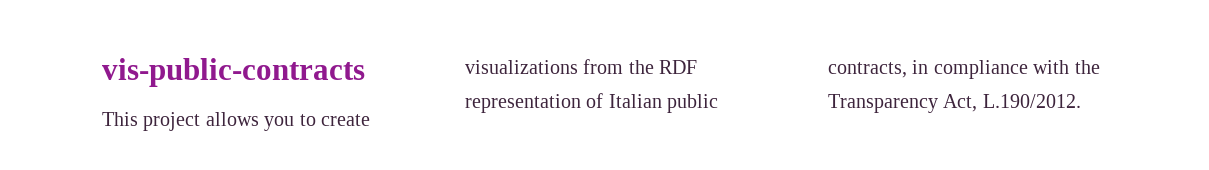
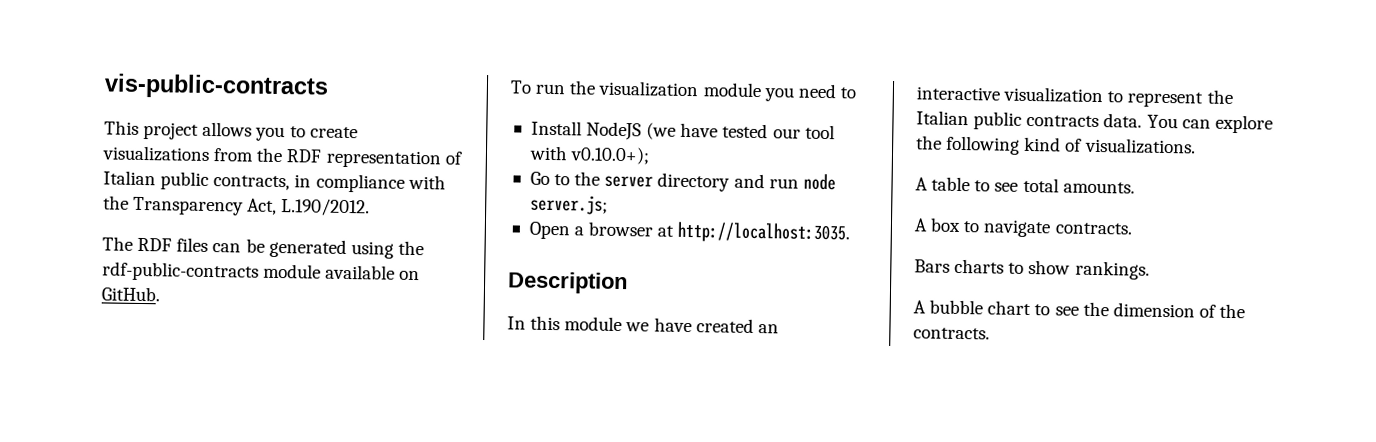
(1081, 101) none -> [102,236,424,259] [102,261,421,282] [101,286,160,302] [510,80,856,102] [530,120,835,141] [528,145,651,165] [529,171,836,192] [529,194,608,215] [528,221,851,244] [507,271,628,295] [507,315,779,334] [916,86,1233,108] [916,110,1273,134] [916,135,1196,155] [915,176,1135,194] [914,217,1133,238] [914,258,1150,280] [913,299,1246,319] [913,327,990,340] // The RDF files can be generated using the rdf-public-contracts module available on GitHub. // To run the visualization module you need to // Install NodeJS (we have tested our tool with v0.10.0+); // Go to the server directory and run node server.js; // Open a browser at http://localhost:3035. // Description // In this module we have created an interactive visualization to represent the Italian public contracts data. You can explore the following kind of visualizations. // A table to see total amounts. // A box to navigate contracts. // Bars charts to show rankings. // A bubble chart to see the dimension of the contracts.

